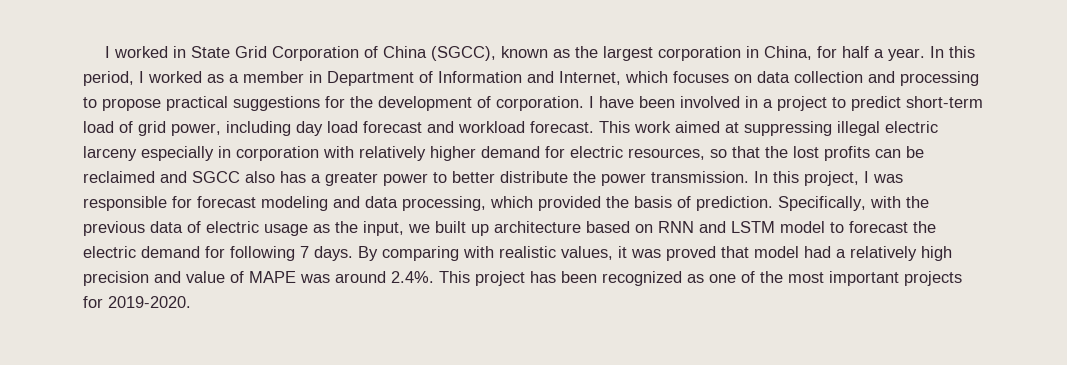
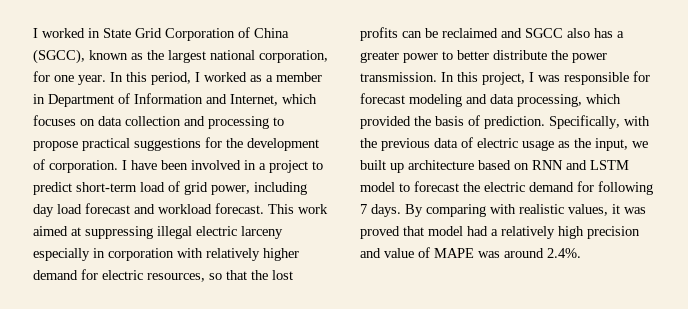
[657,46,884,61] corporation in China, for half a -> [210,50,328,63] [33,71,74,82] national corporation, for one
[439,271,962,286] [83,296,191,308] This project has been recognized as one of the most important projects for 2019-2020. -> (581, 253) none

